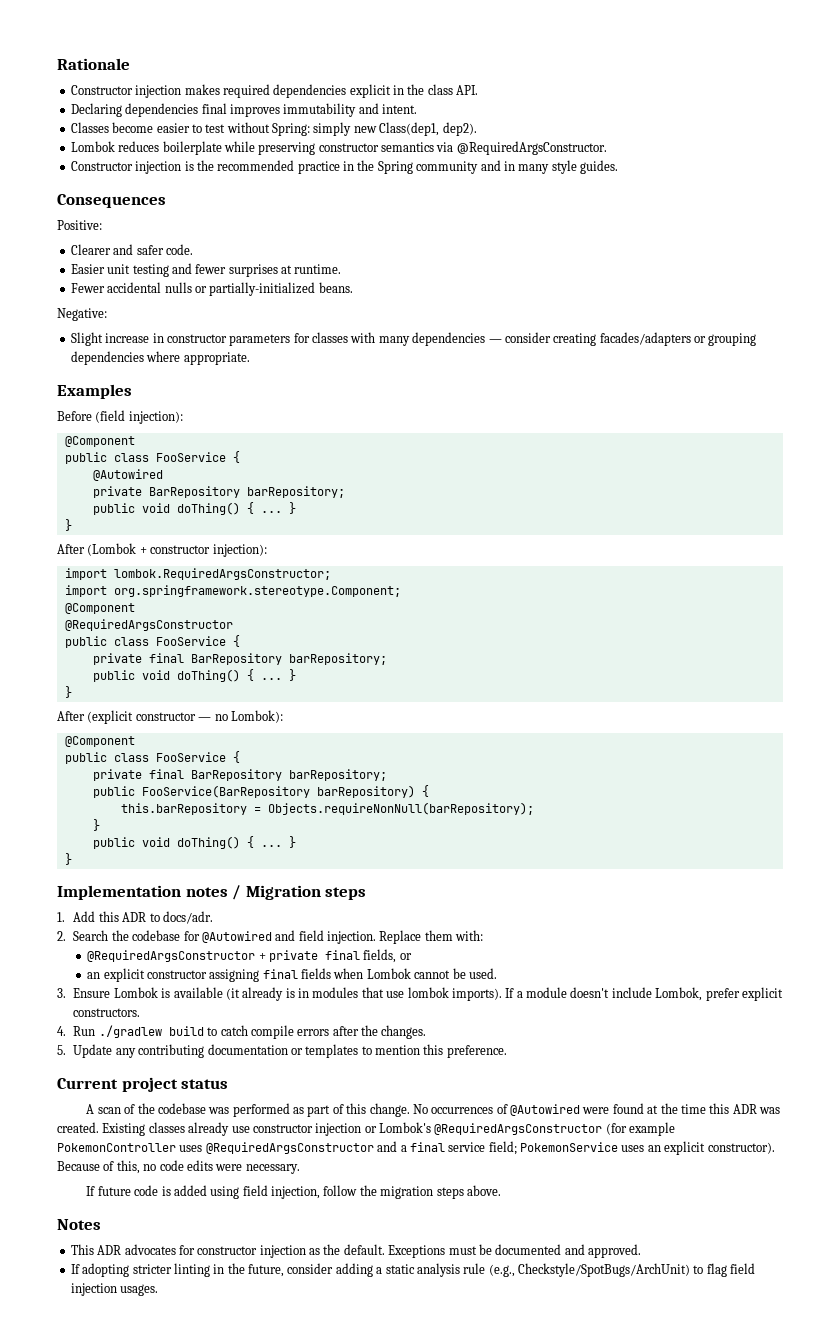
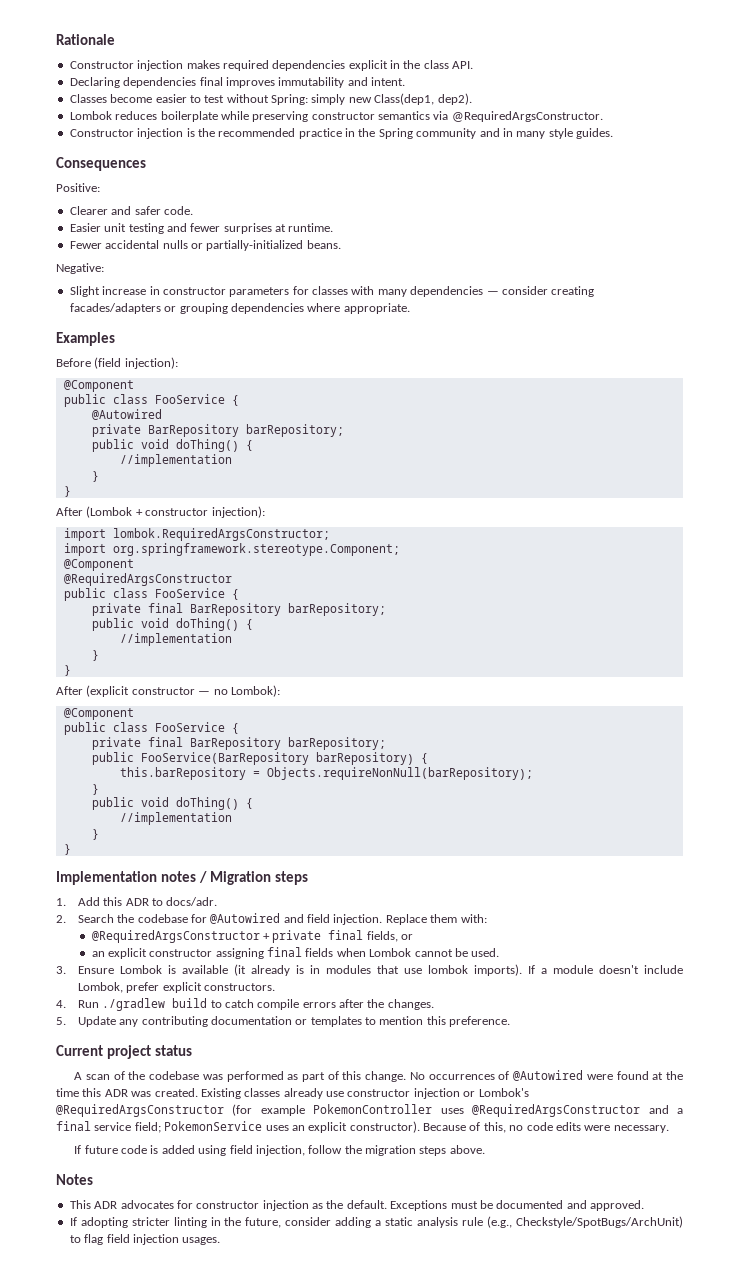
[260,511,282,513] ... -> [119,454,232,467] // //implementation //
[260,678,282,680] ... -> [119,633,232,646] // //implementation //
[260,845,282,847] ... -> [119,812,232,825] // //implementation //

